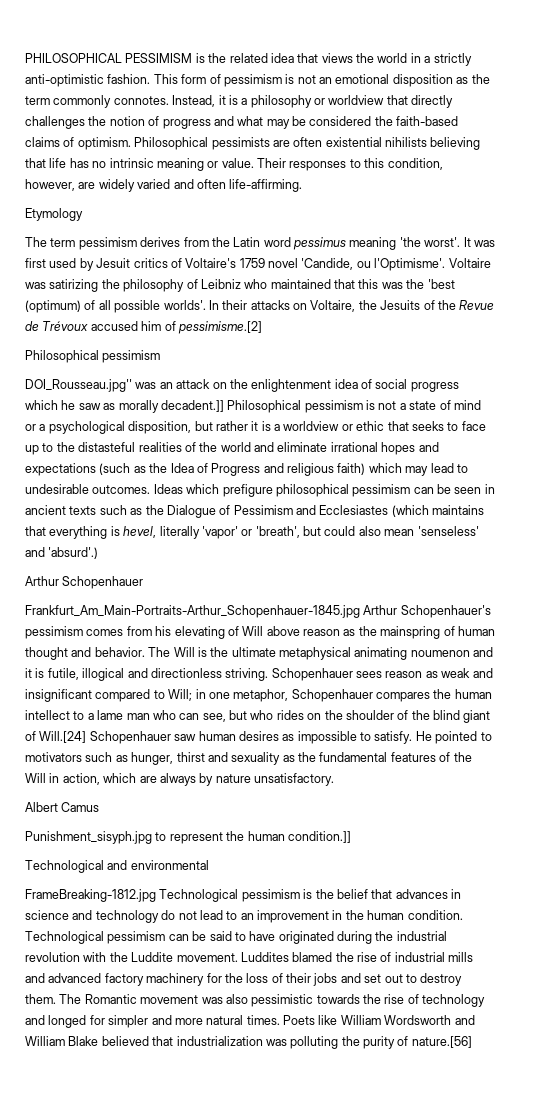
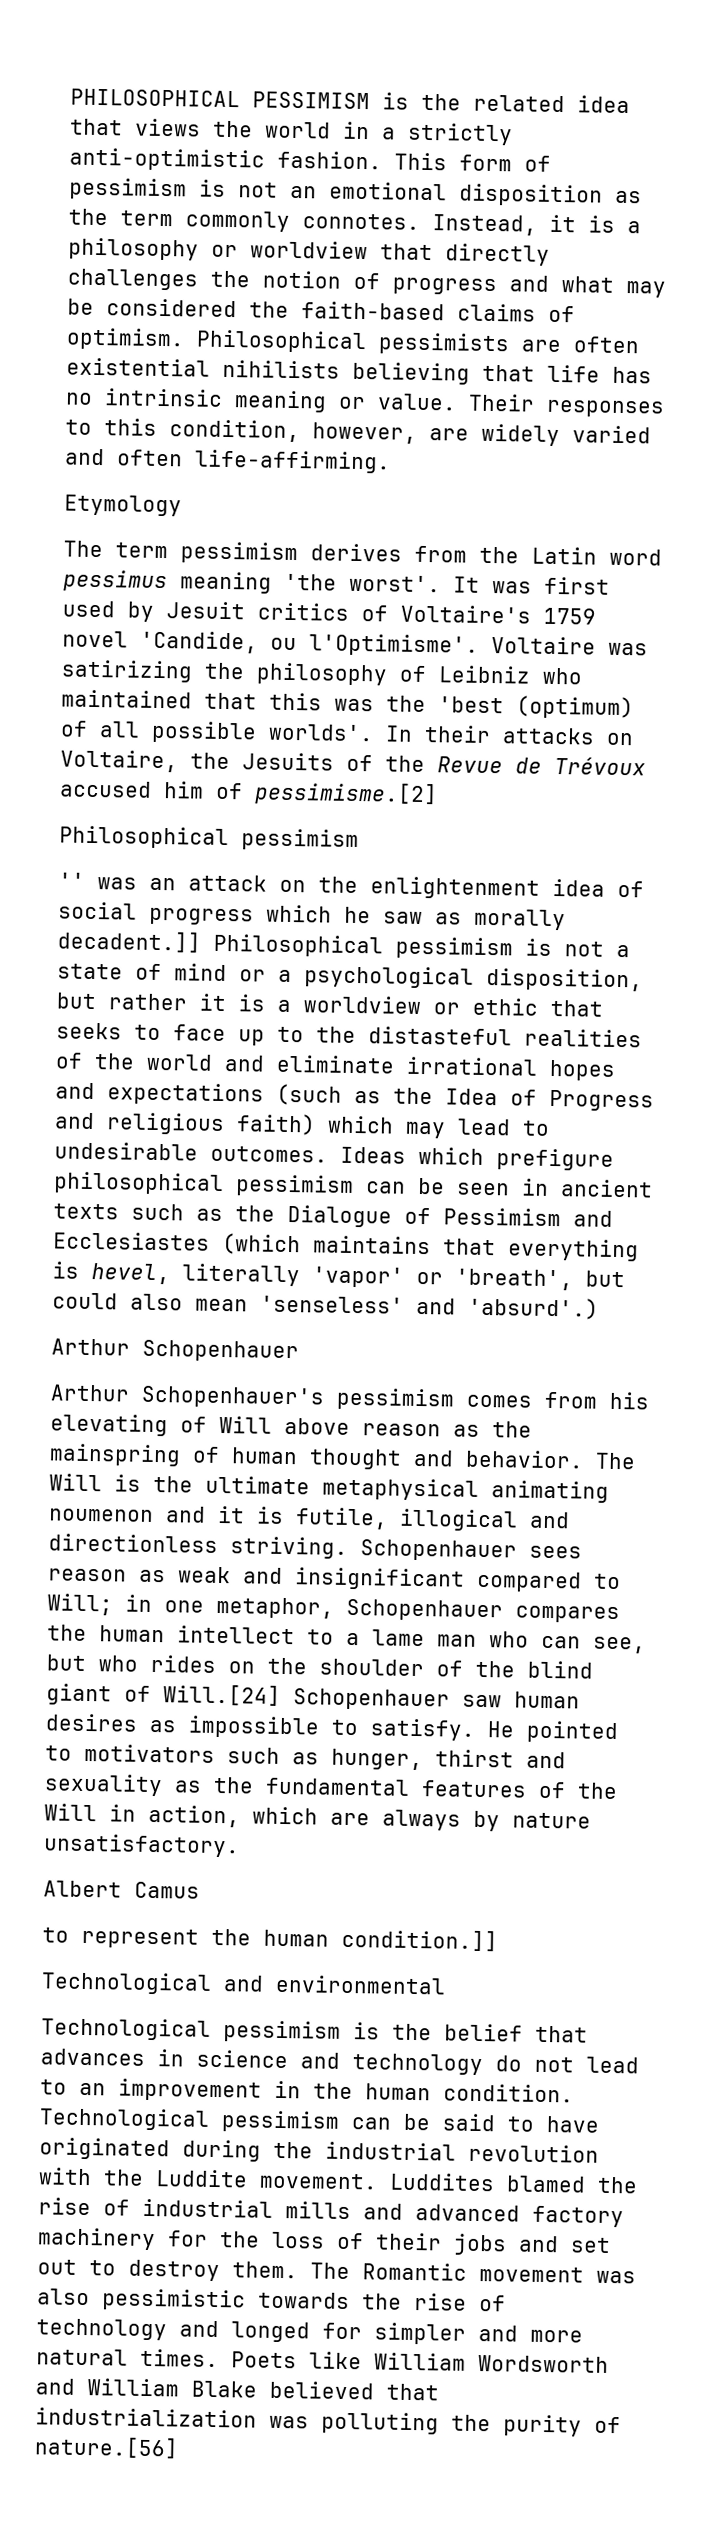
[25,379,132,392] DOI_Rousseau.jpg'' -> [58,872,85,889] ''
[25,605,360,618] Frankfurt_Am_Main-Portraits-Arthur_Schopenhauer-1845.jpg -> (299, 1351) none
[25,831,152,844] Punishment_sisyph.jpg -> (200, 1890) none
[25,889,156,902] FrameBreaking-1812.jpg -> (446, 1984) none

